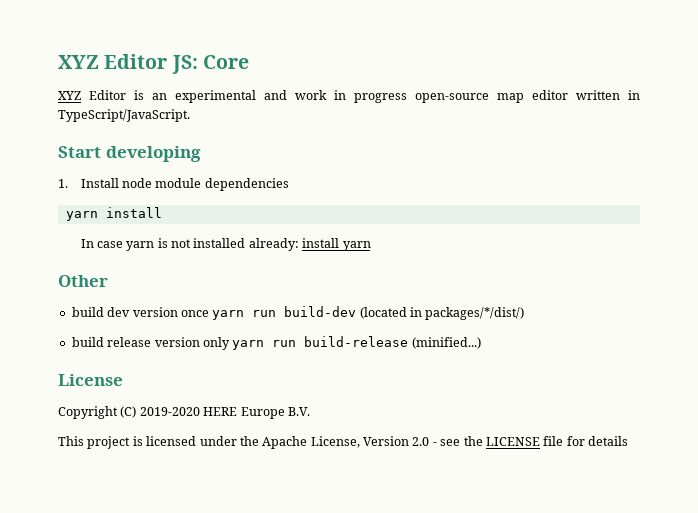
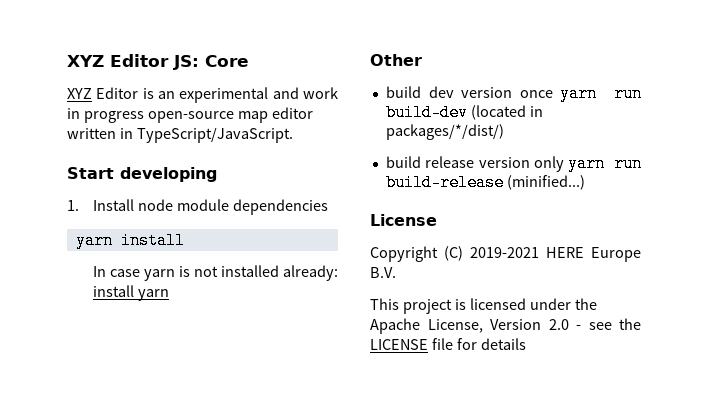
[139,407,200,416] 2019-2020 -> [470,247,539,258] 2019-2021

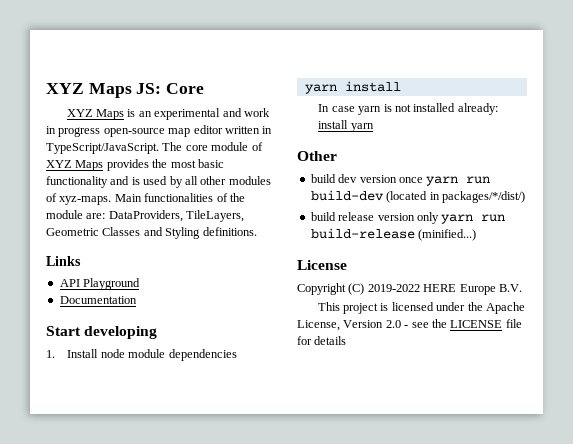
[67,54,169,67] XYZ Editor -> [46,83,132,98] XYZ Maps
[96,87,139,99] Editor -> [96,109,125,120] Maps
(293, 135) none -> [162,142,263,151] [46,159,224,171] [46,176,271,188] [46,193,245,205] [46,210,245,222] [46,227,257,239] [46,256,81,266] [59,278,141,290] [59,296,137,304] The core module of XYZ Maps provides the most basic functionality and is used by all other modules of xyz-maps. Main functionalities of the module are: DataProviders, TileLayers, Geometric Classes and Styling definitions. // Links // API Playground // Documentation
[470,247,539,258] 2019-2021 -> [367,284,420,292] 2019-2022

